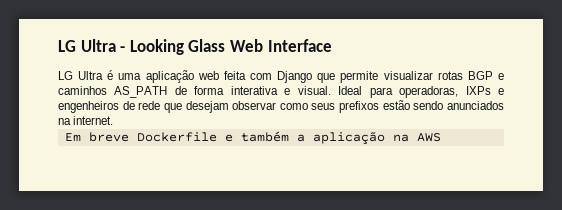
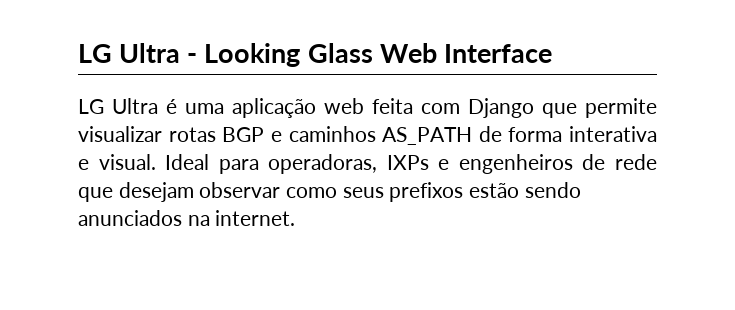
[64,131,441,145] // Em breve Dockerfile e também a aplicação na AWS -> (296, 218) none

